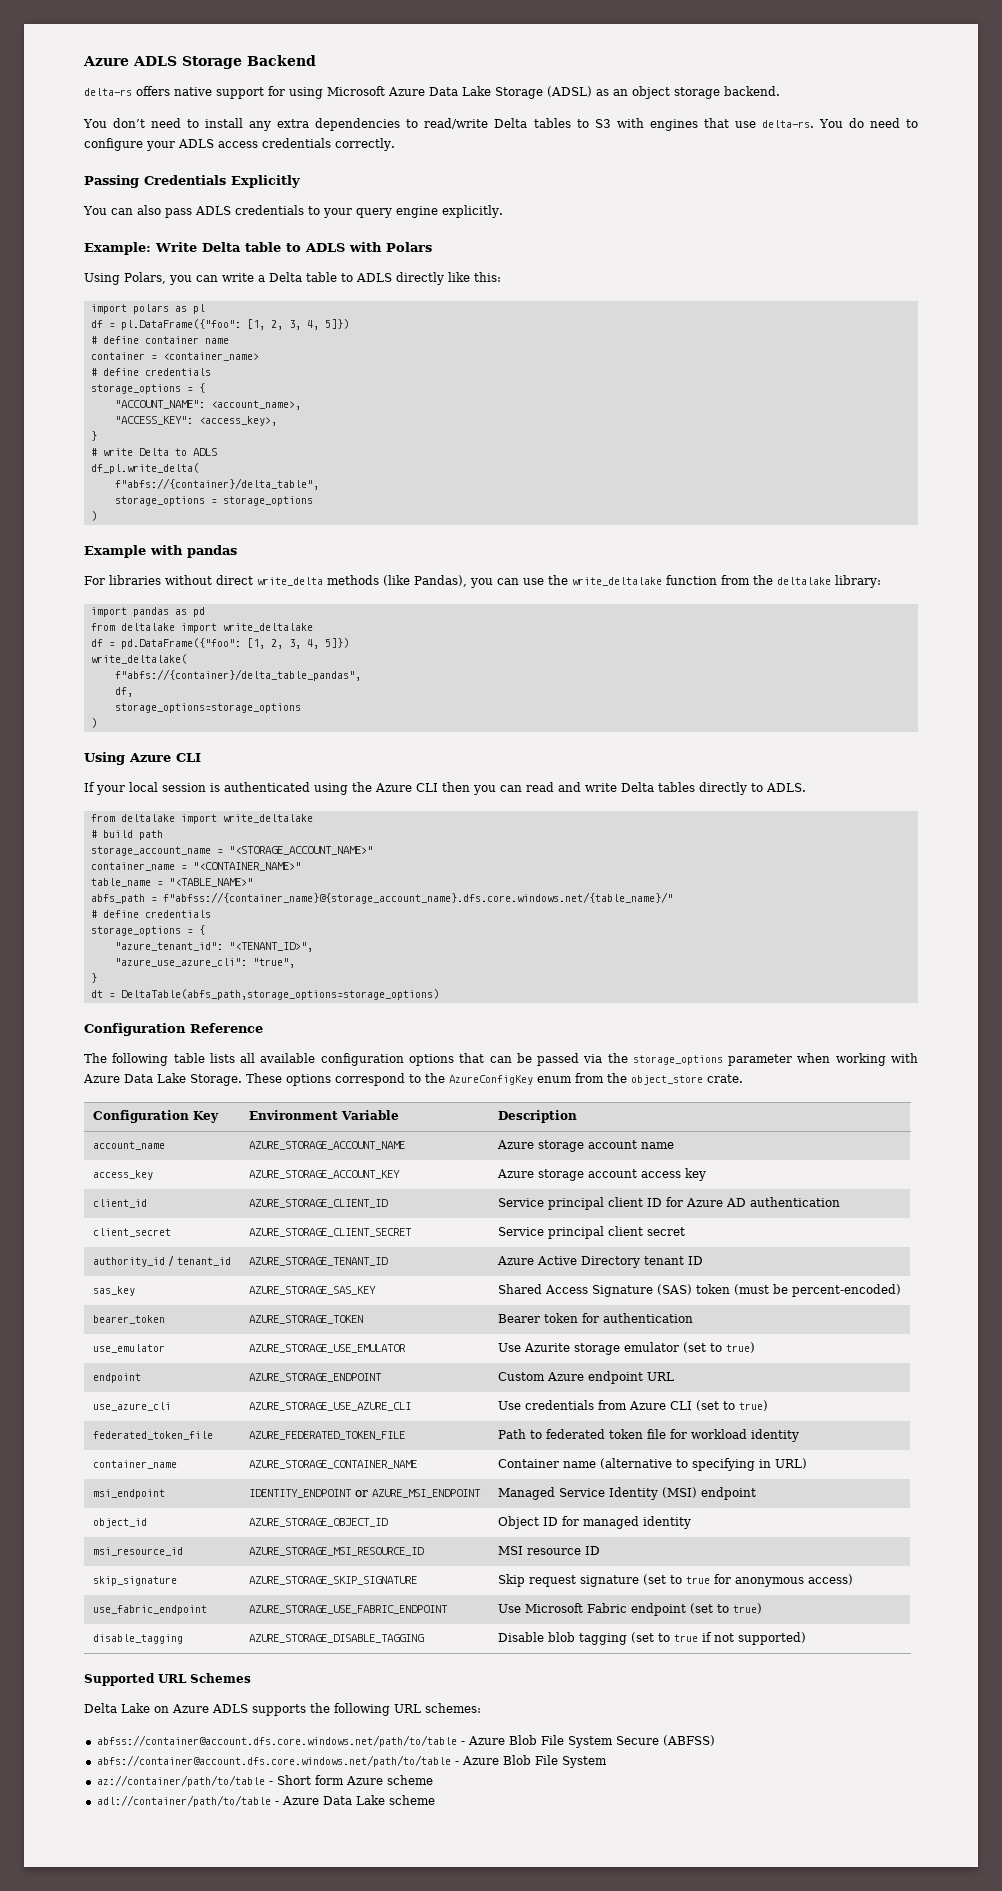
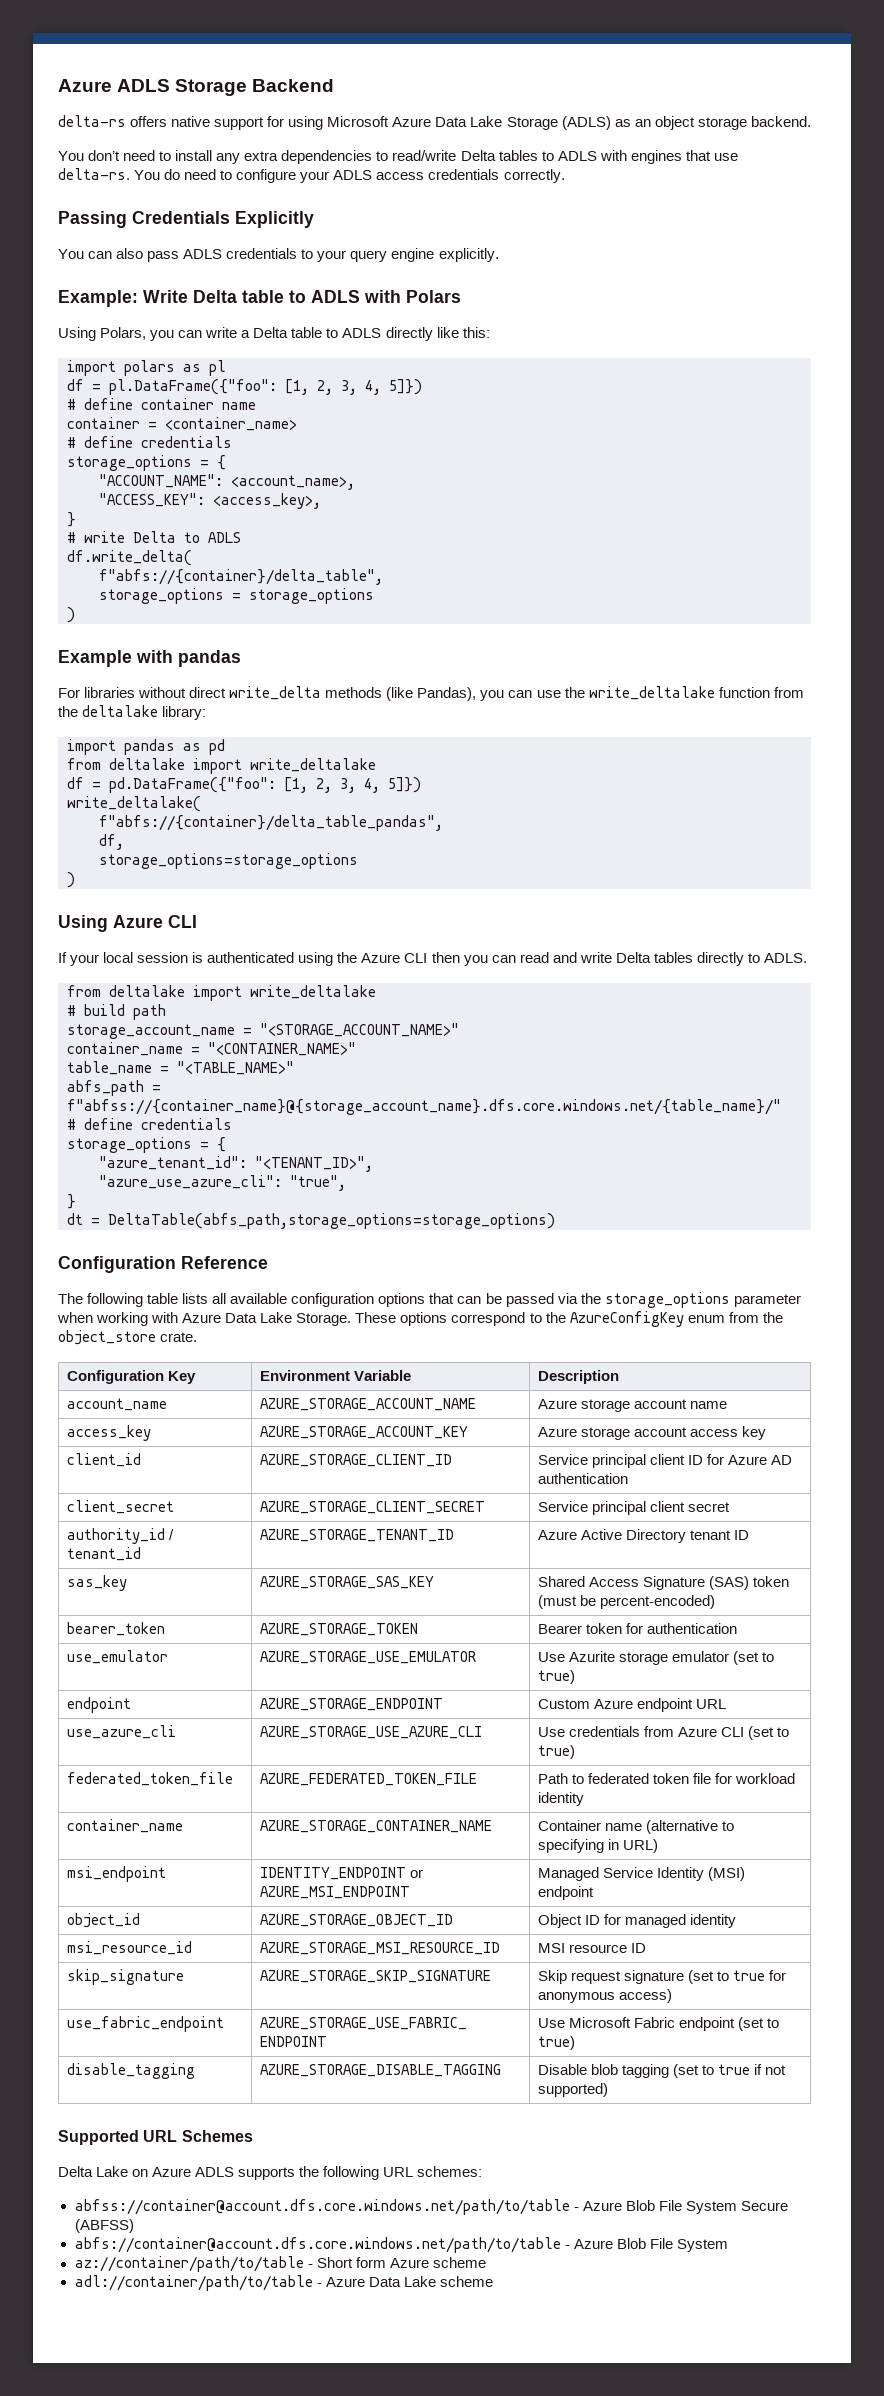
[547,86,592,97] (ADSL) -> [561,116,611,130] (ADLS)
[594,119,611,128] S3 -> [557,151,597,161] ADLS
[90,463,199,474] df_pl.write_delta( -> [67,550,192,566] df.write_delta(

